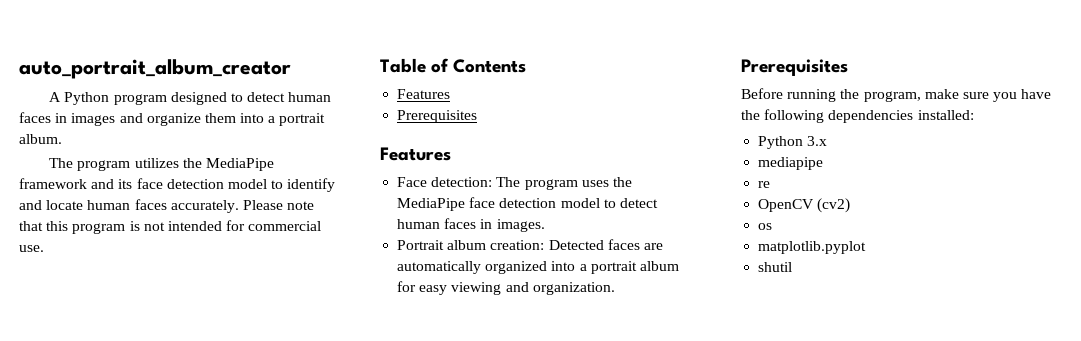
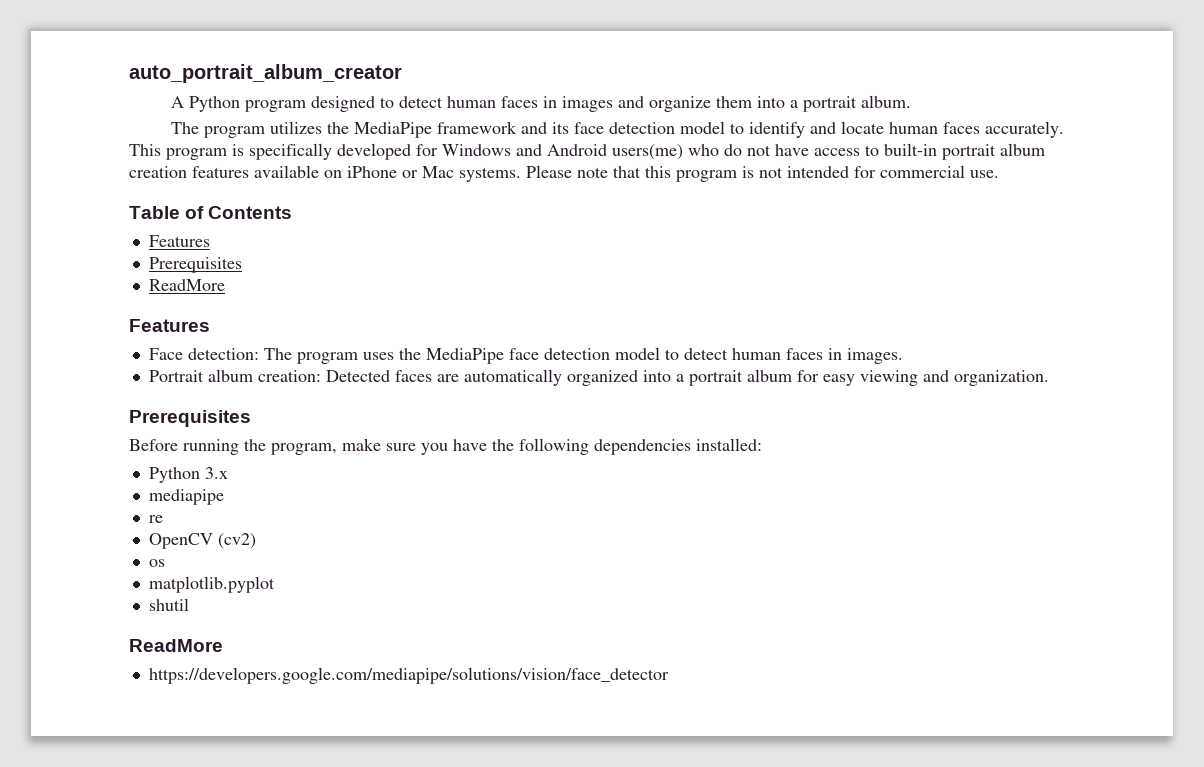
(239, 206) none -> [129,143,1045,160] [129,165,521,182] This program is specifically developed for Windows and Android users(me) who do not have access to built-in portrait album creation features available on iPhone or Mac systems.
(478, 116) none -> [148,279,225,291] // ReadMore
(793, 267) none -> [129,639,223,652] [148,667,669,684] // ReadMore // https://developers.google.com/mediapipe/solutions/vision/face_detector

